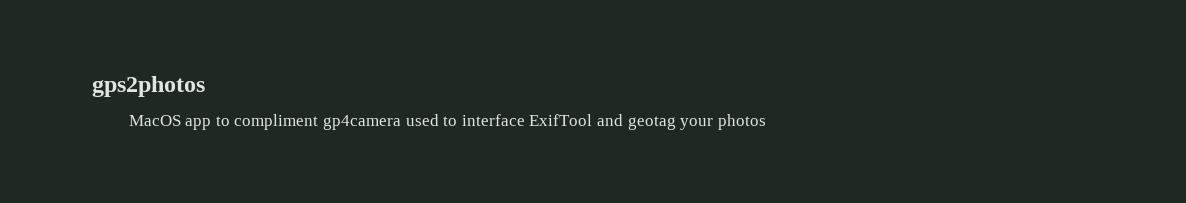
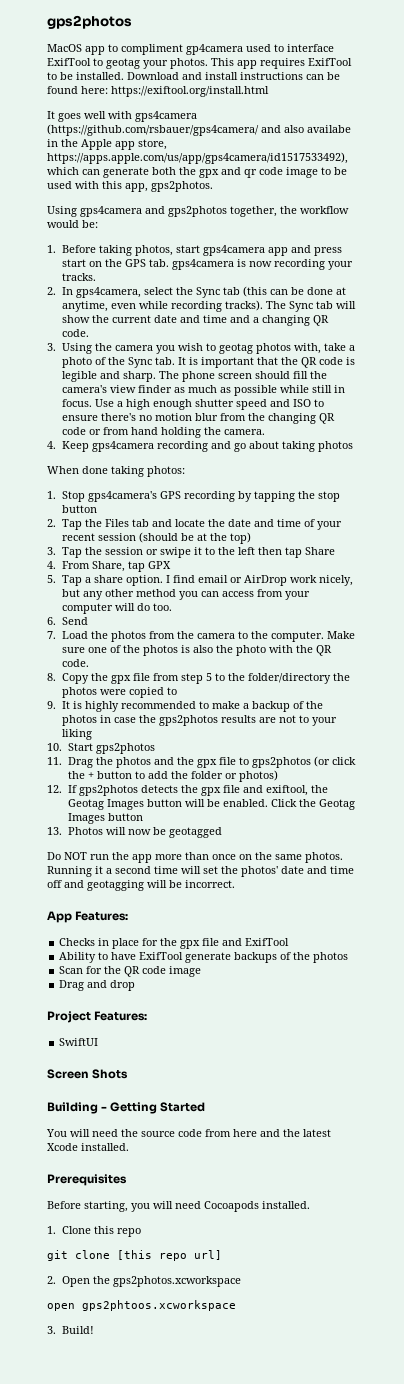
[597,114,624,126] and -> [93,58,103,66] to
[717,114,766,130] photos -> [170,58,352,69] [47,72,340,80] [47,86,269,97] [47,111,197,122] [47,124,351,136] [47,139,167,150] [47,152,348,164] [47,167,347,178] [47,181,213,192] [47,206,349,217] [47,220,98,228] [47,245,343,256] [62,259,354,270] [62,273,97,281] [47,286,347,298] [62,300,357,312] [62,315,330,326] [62,329,90,337] [47,343,356,354] [62,357,356,368] [62,371,328,382] [62,385,346,396] [62,399,325,410] [62,413,336,424] [62,427,266,438] [47,441,354,452] [47,466,185,477] [47,491,341,502] [62,505,98,513] [47,519,343,530] [62,532,252,544] [47,547,336,558] [47,561,172,572] [47,575,354,586] [62,589,311,600] [62,603,173,614] [47,617,89,625] [47,631,356,642] [62,645,333,656] [62,659,90,667] [47,673,351,684] [62,687,178,698] [47,701,324,712] [62,715,338,726] [62,729,93,740] [47,743,155,754] [47,756,356,768] [67,770,278,782] [47,785,328,796] [67,799,355,810] [67,813,143,824] [47,827,222,838] [47,852,343,863] [47,866,354,877] [47,880,235,891] [47,911,129,923] [59,938,290,949] [59,952,349,963] [59,966,202,977] [59,980,136,991] [47,1011,148,1023] [59,1038,99,1046] [47,1069,129,1079] [47,1102,206,1114] [46,1129,331,1137] [47,1143,129,1151] [47,1174,127,1186] [47,1201,310,1212] [47,1226,142,1237] [47,1250,222,1261] [47,1276,242,1287] [47,1300,236,1311] [47,1326,95,1334] photos. This app requires ExifTool to be installed. Download and install instructions can be found here: https://exiftool.org/install.html // It goes well with gps4camera (https://github.com/rsbauer/gps4camera/ and also availabe in the Apple app store, https://apps.apple.com/us/app/gps4camera/id1517533492), which can generate both the gpx and qr code image to be used with this app, gps2photos. // Using gps4camera and gps2photos together, the workflow would be: // 1. Before taking photos, start gps4camera app and press start on the GPS tab. gps4camera is now recording your tracks. // 2. In gps4camera, select the Sync tab (this can be done at anytime, even while recording tracks). The Sync tab will show the current date and time and a changing QR code. // 3. Using the camera you wish to geotag photos with, take a photo of the Sync tab. It is important that the QR code is legible and sharp. The phone screen should fill the camera's view finder as much as possible while still in focus. Use a high enough shutter speed and ISO to ensure there's no motion blur from the changing QR code or from hand holding the camera. // 4. Keep gps4camera recording and go about taking photos // When done taking photos: // 1. Stop gps4camera's GPS recording by tapping the stop button // 2. Tap the Files tab and locate the date and time of your recent session (should be at the top) // 3. Tap the session or swipe it to the left then tap Share // 4. From Share, tap GPX // 5. Tap a share option. I find email or AirDrop work nicely, but any other method you can access from your computer will do too. // 6. Send // 7. Load the photos from the camera to the computer. Make sure one of the photos is also the photo with the QR code. // 8. Copy the gpx file from step 5 to the folder/directory the photos were copied to // 9. It is highly recommended to make a backup of the photos in case the gps2photos results are not to your liking // 10. Start gps2photos // 11. Drag the photos and the gpx file to gps2photos (or click the + button to add the folder or photos) // 12. If gps2photos detects the gpx file and exiftool, the Geotag Images button will be enabled. Click the Geotag Images button // 13. Photos will now be geotagged // Do NOT run the app more than once on the same photos. Running it a second time will set the photos' date and time off and geotagging will be incorrect. // App Features: // Checks in place for the gpx file and ExifTool // Ability to have ExifTool generate backups of the photos // Scan for the QR code image // Drag and drop // Project Features: // SwiftUI // Screen Shots // Building - Getting Started // You will need the source code from here and the latest Xcode installed. // Prerequisites // Before starting, you will need Cocoapods installed. // 1. Clone this repo // git clone [this repo url] // 2. Open the gps2photos.xcworkspace // open gps2phtoos.xcworkspace // 3. Build!

